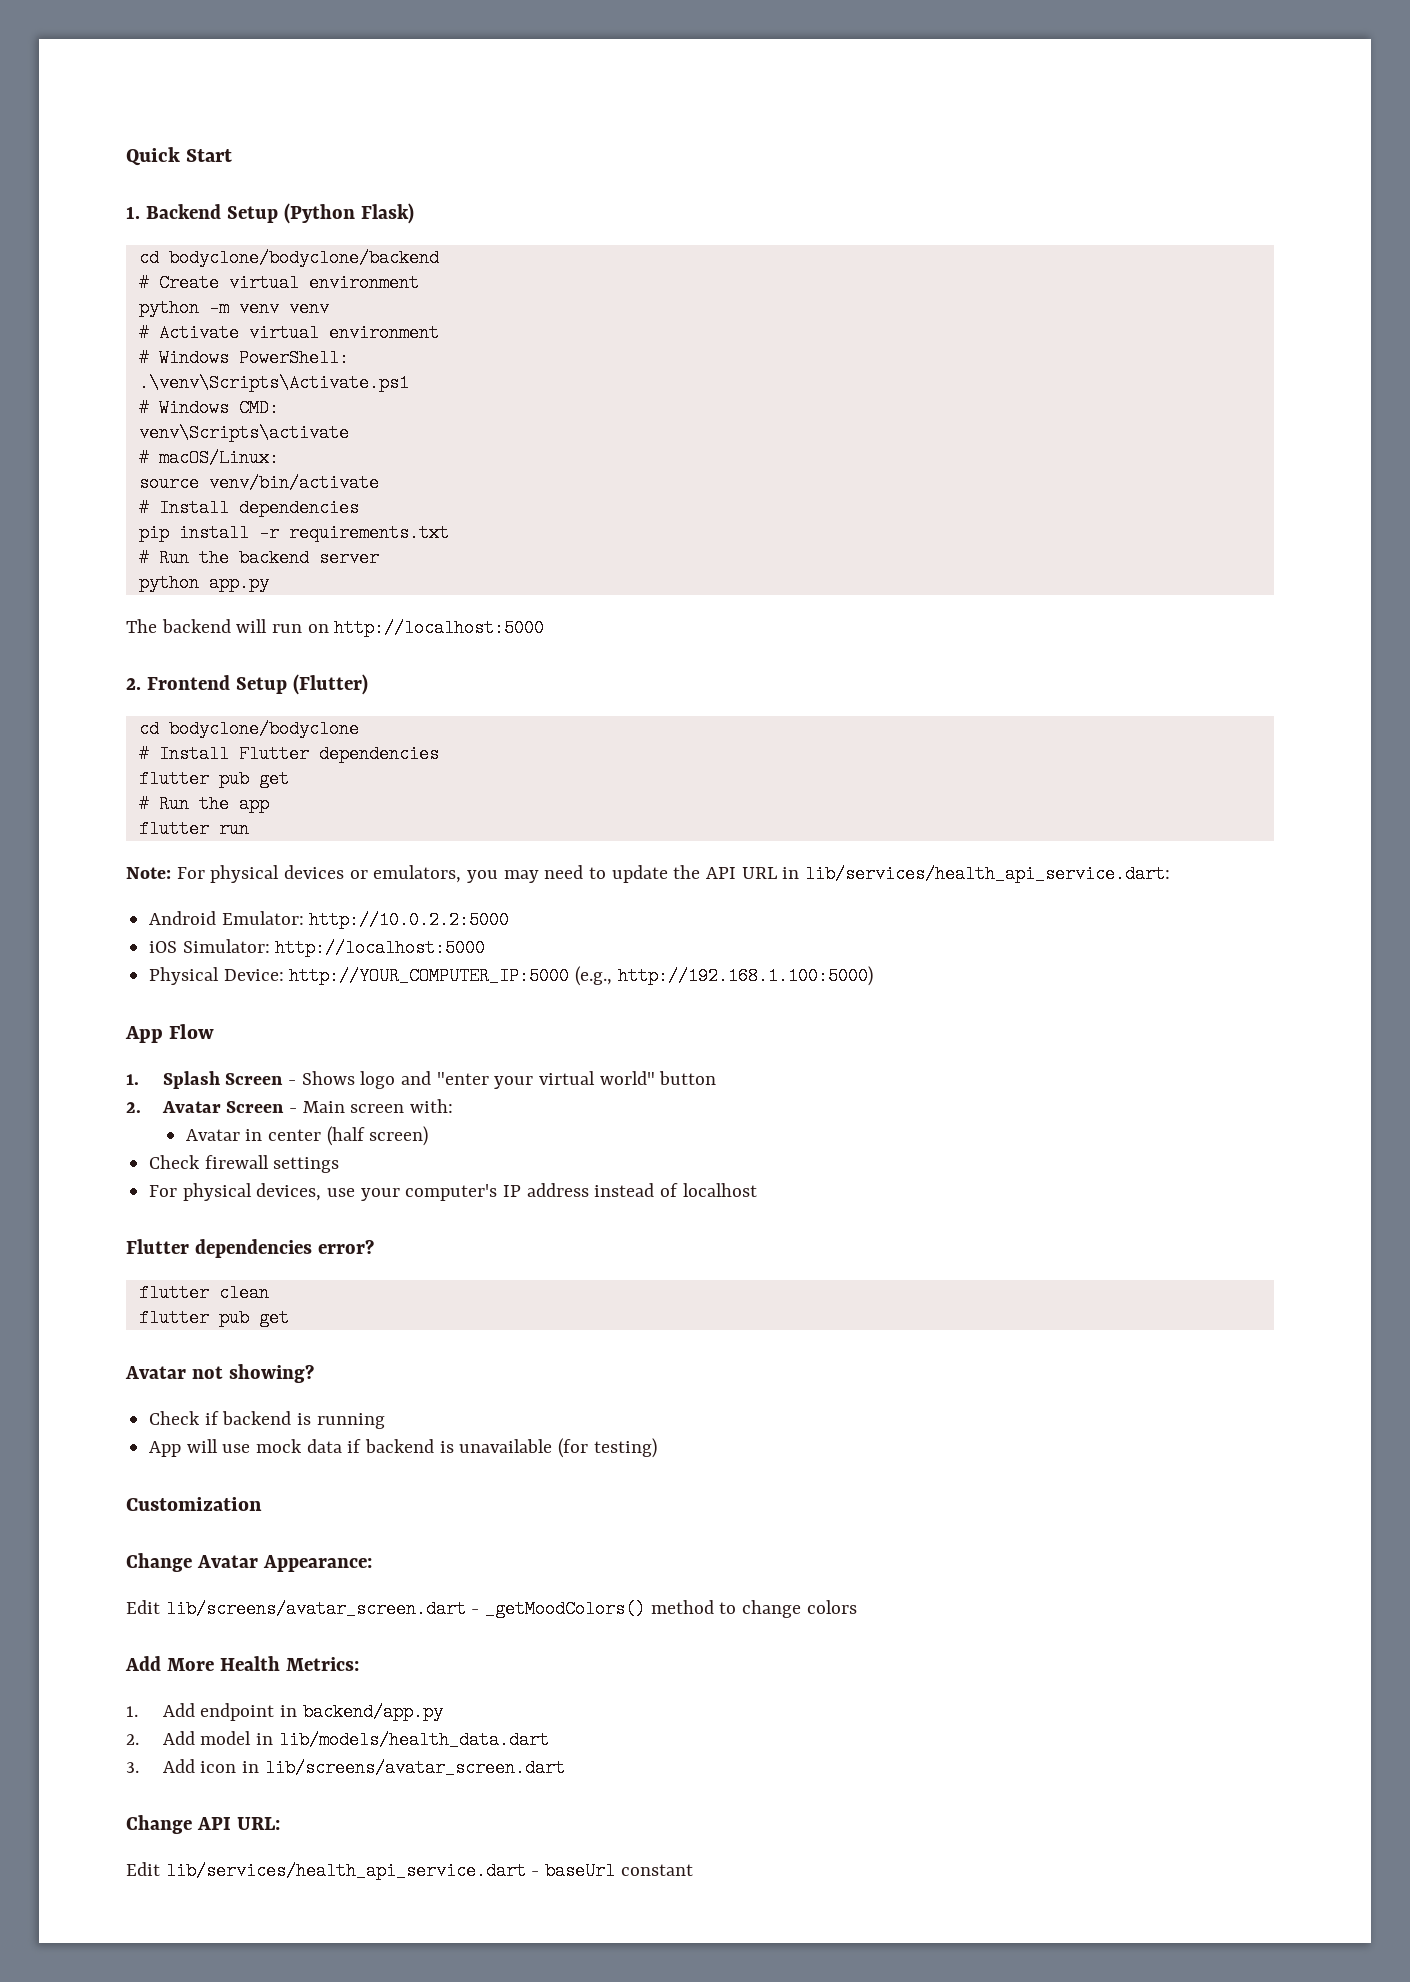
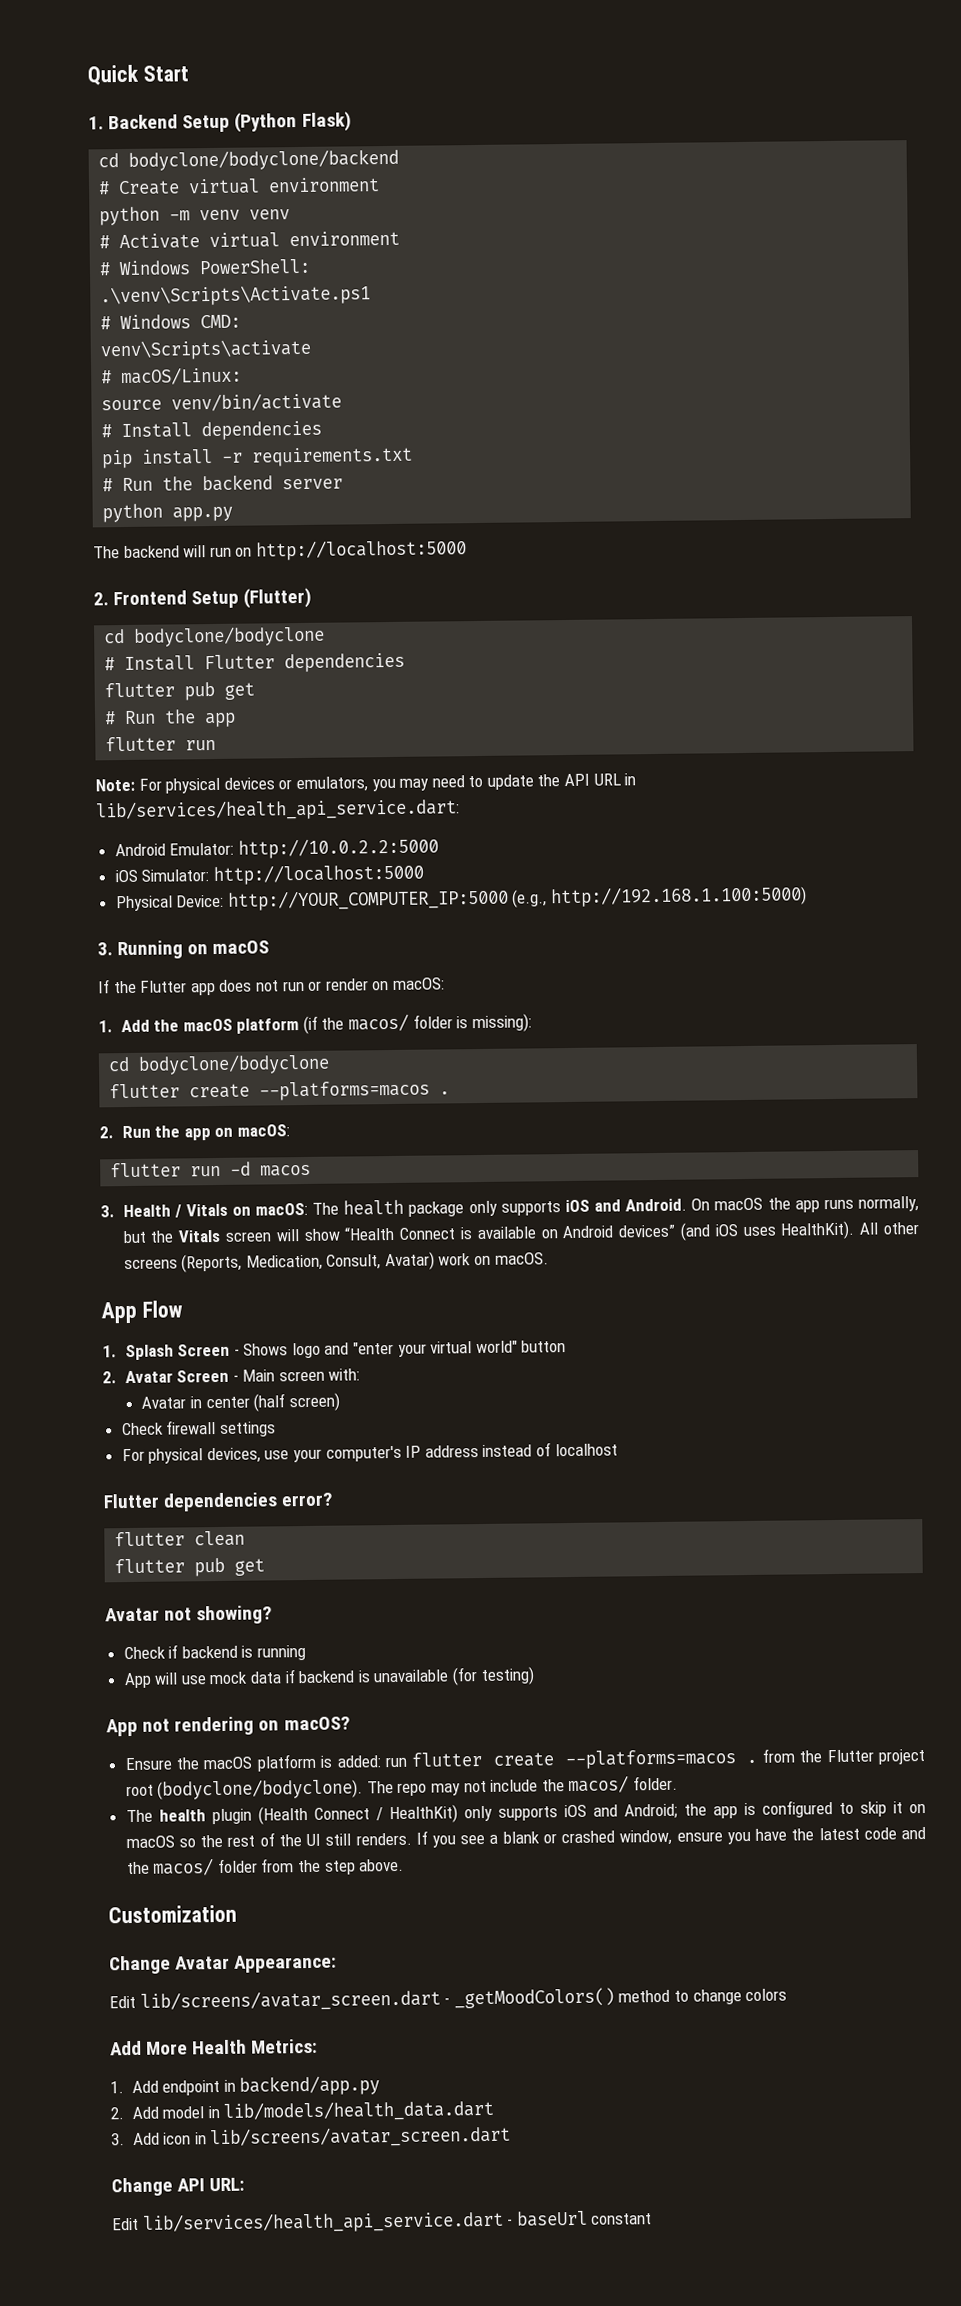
(873, 976) none -> [97,940,270,960] [98,977,445,996] [98,1013,532,1035] [108,1053,331,1075] [109,1080,451,1101] [99,1124,290,1141] [110,1161,312,1178] [100,1196,920,1218] [122,1220,919,1244] [123,1251,549,1273] // 3. Running on macOS // If the Flutter app does not run or render on macOS: // 1. Add the macOS platform (if the macos/ folder is missing): // cd bodyclone/bodyclone // flutter create --platforms=macos . // 2. Run the app on macOS: // flutter run -d macos // 3. Health / Vitals on macOS: The health package only supports iOS and Android. On macOS the app runs normally, but the Vitals screen will show “Health Connect is available on Android devices” (and iOS uses HealthKit). All other screens (Reports, Medication, Consult, Avatar) work on macOS.
(657, 1448) none -> [106,1716,350,1737] [124,1748,925,1772] [125,1775,679,1800] [125,1800,926,1825] [125,1826,926,1849] [126,1858,405,1876] // App not rendering on macOS? // Ensure the macOS platform is added: run flutter create --platforms=macos . from the Flutter project root (bodyclone/bodyclone). The repo may not include the macos/ folder. // The health plugin (Health Connect / HealthKit) only supports iOS and Android; the app is configured to skip it on macOS so the rest of the UI still renders. If you see a blank or crashed window, ensure you have the latest code and the macos/ folder from the step above.

